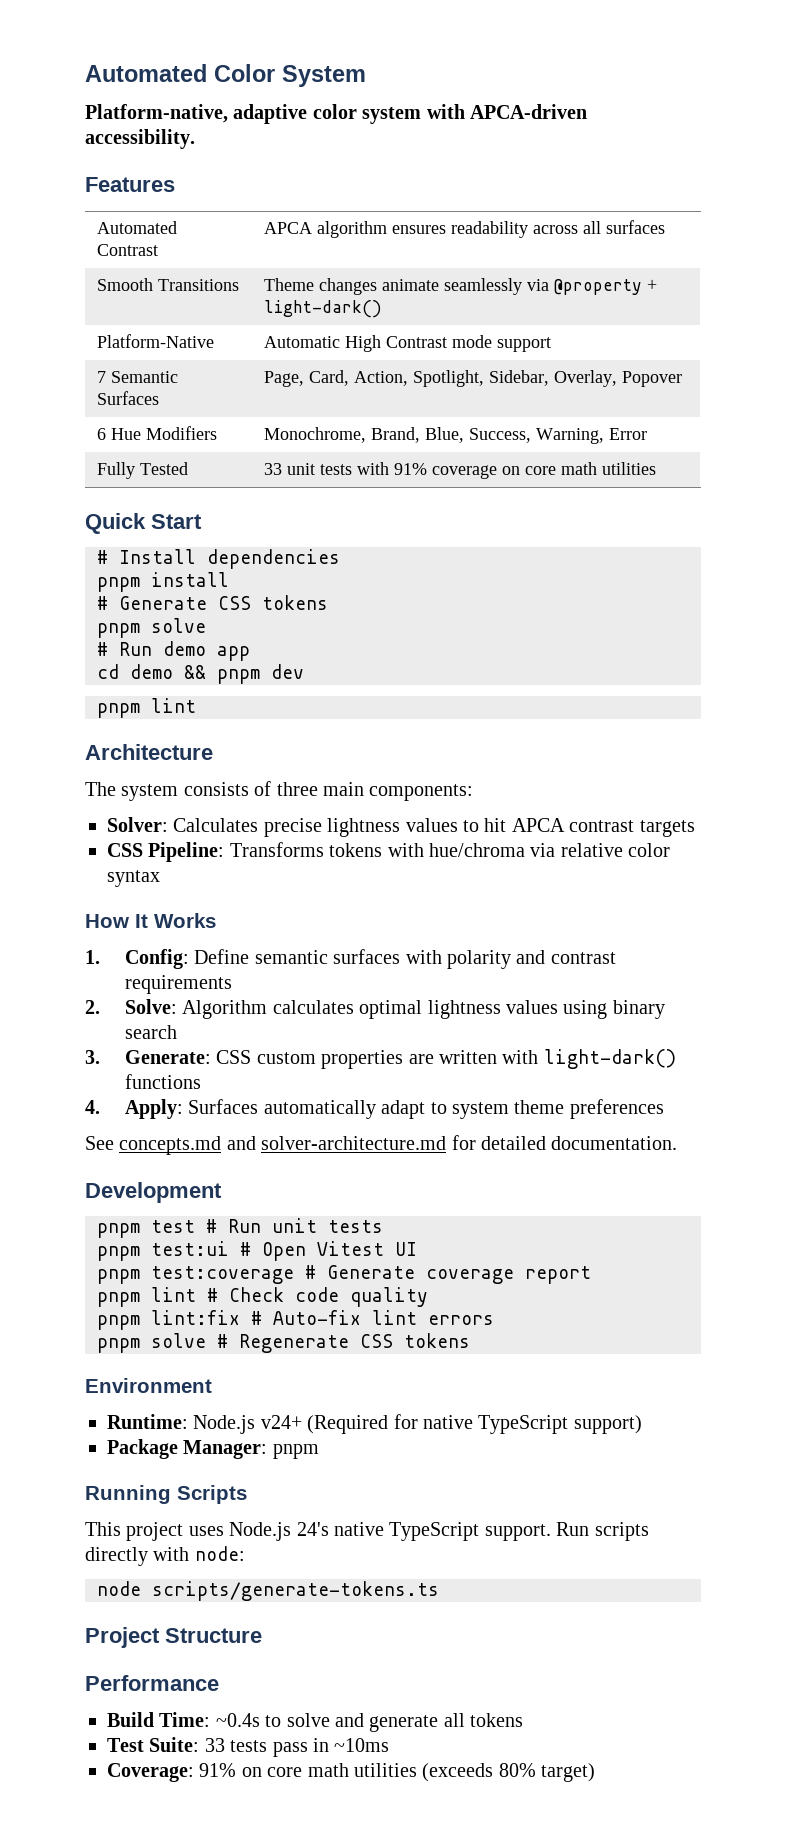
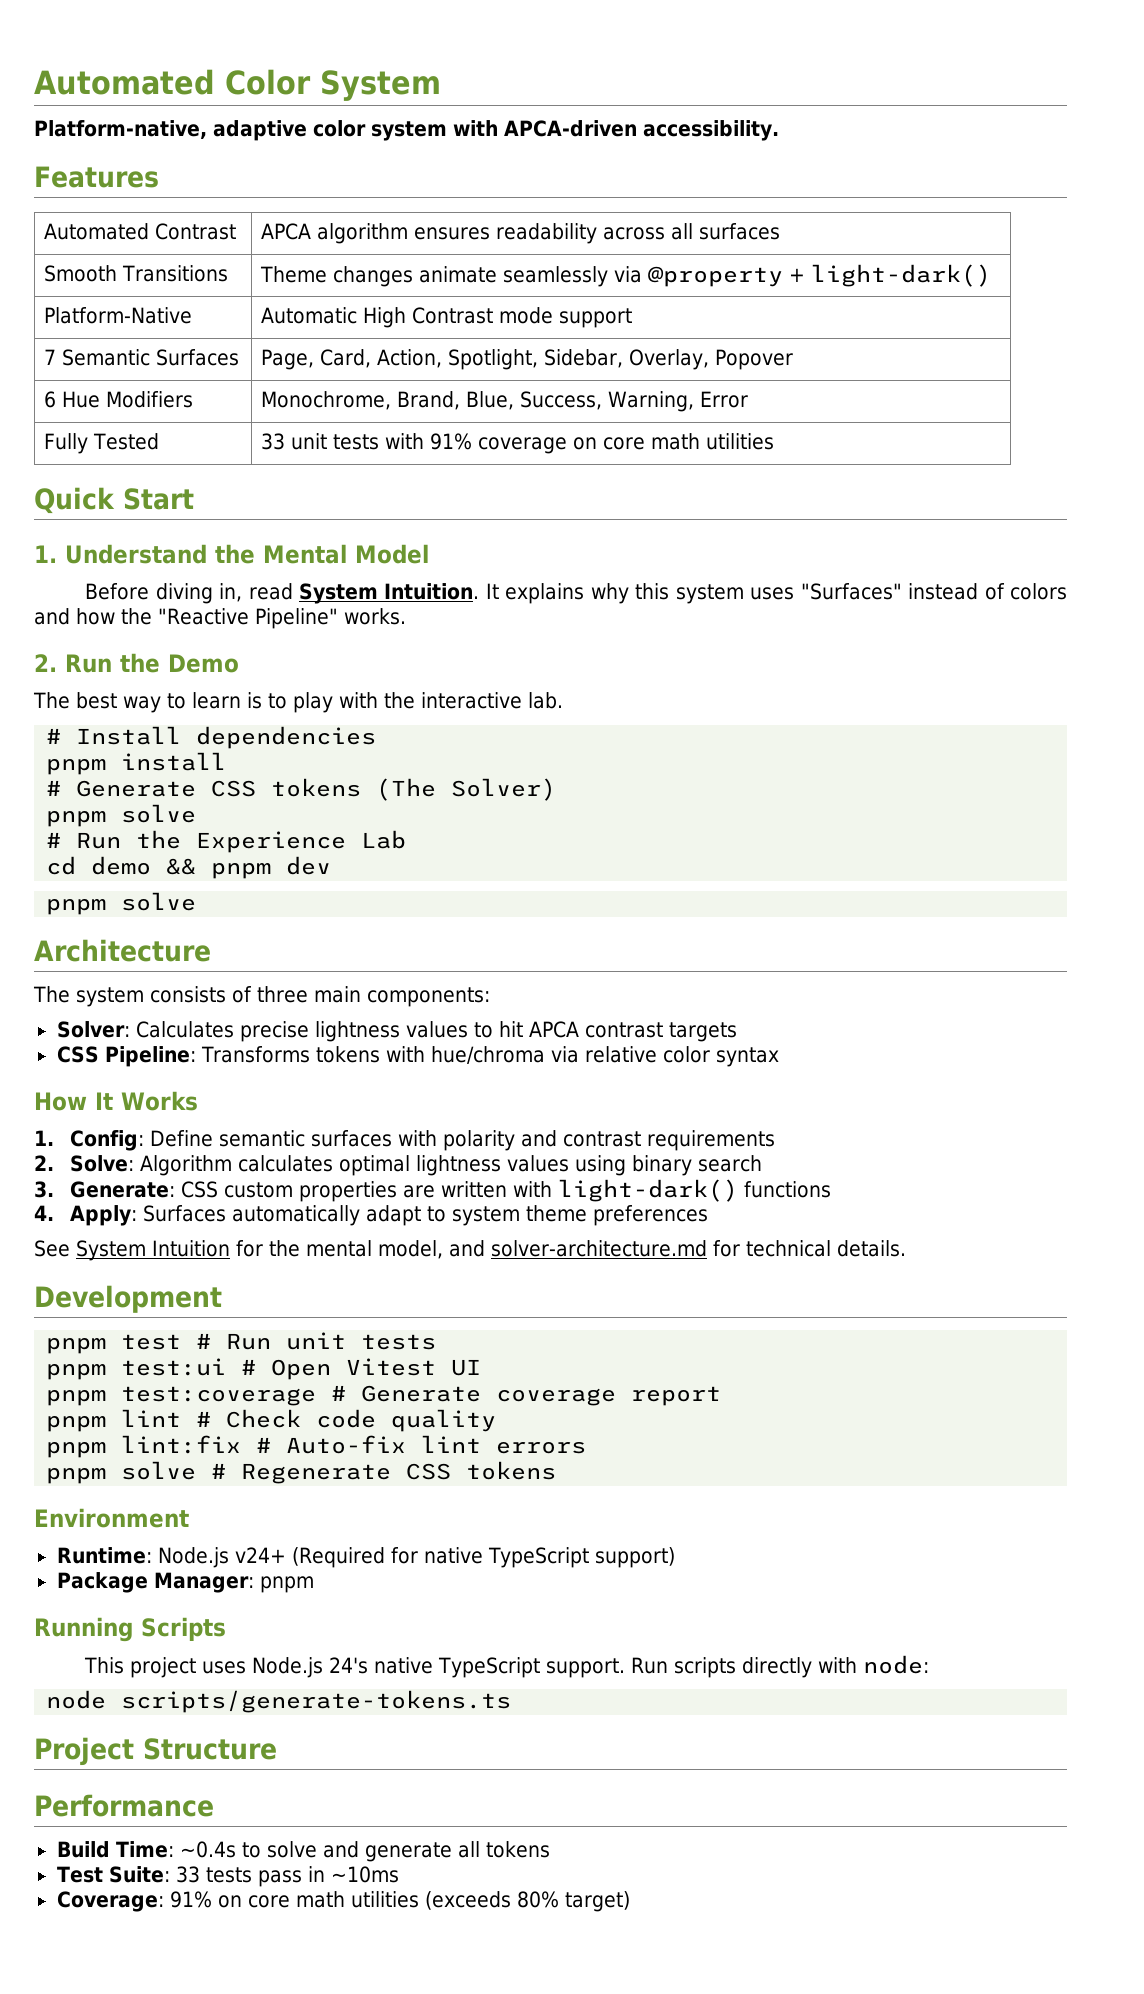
(202, 521) none -> [34,544,429,564] [85,583,1067,604] [34,608,406,629] [34,653,239,673] [33,692,563,713] // 1. Understand the Mental Model // Before diving in, read System Intuition. It explains why this system uses "Surfaces" instead of colors and how the "Reactive Pipeline" works. // 2. Run the Demo // The best way to learn is to play with the interactive lab.
(328, 602) none -> [376,778,557,801] (The Solver)
[163,641,250,661] demo app -> [136,830,407,853] the Experience Lab
[151,698,196,713] lint -> [121,892,197,911] solve
[119,1136,222,1155] concepts.md -> [76,1240,443,1261] System Intuition for the mental model,
[481,1136,678,1150] detailed documentation. -> [745,1240,906,1257] technical details.

